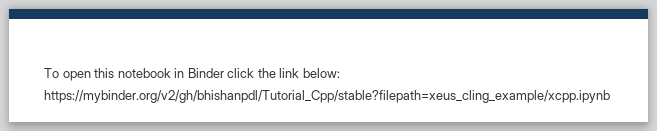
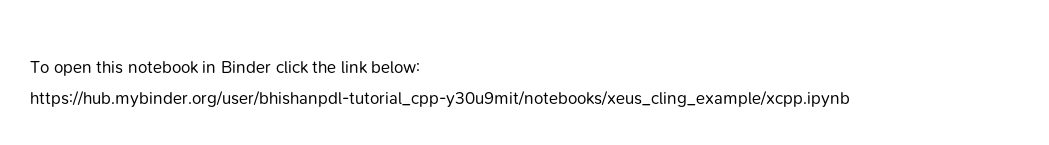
[44,90,610,103] https://mybinder.org/v2/gh/bhishanpdl/Tutorial_Cpp/stable?filepath=xeus_cling_example/xcpp.ipynb -> [30,90,850,108] https://hub.mybinder.org/user/bhishanpdl-tutorial_cpp-y30u9mit/notebooks/xeus_cling_example/xcpp.ipynb

